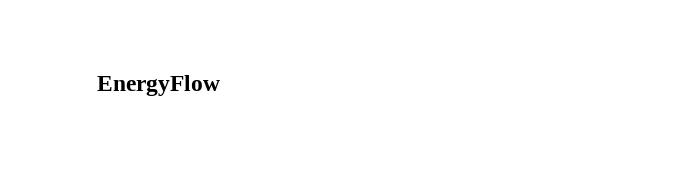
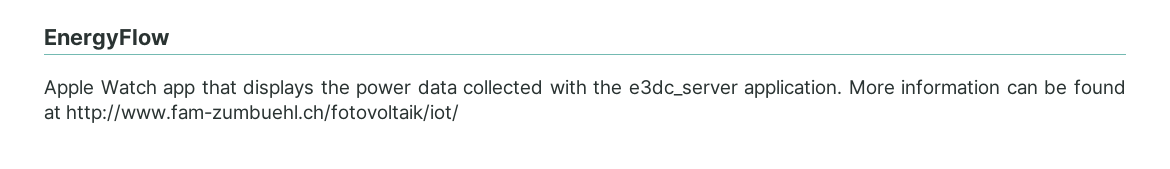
(220, 85) none -> [44,79,1126,98] [44,104,460,123] // Apple Watch app that displays the power data collected with the e3dc_server application. More information can be found at http://www.fam-zumbuehl.ch/fotovoltaik/iot/

